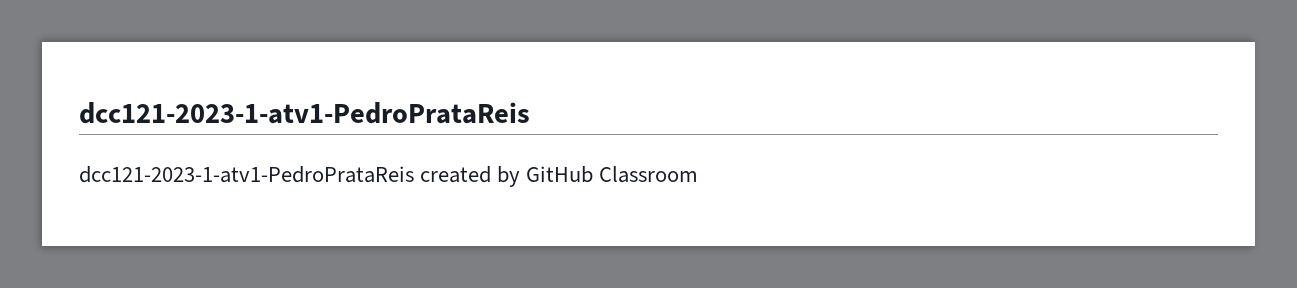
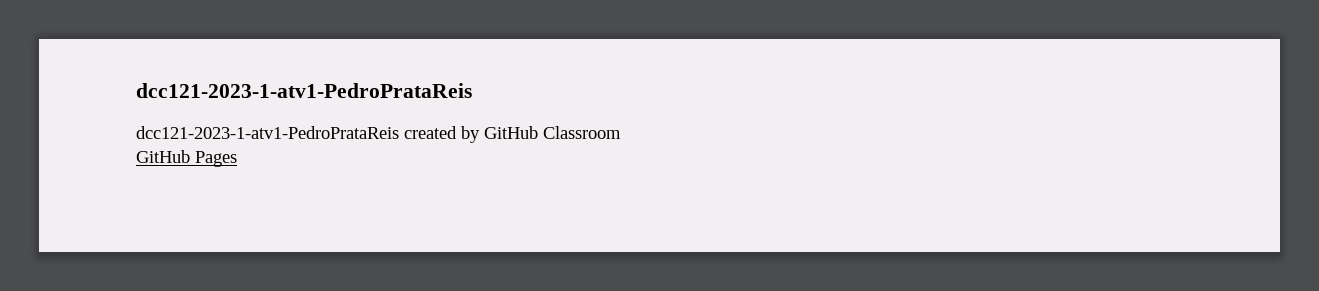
(699, 174) none -> [136,150,237,167] // GitHub Pages

